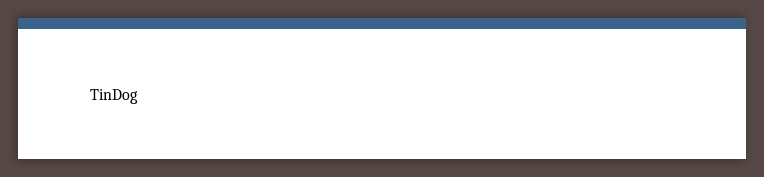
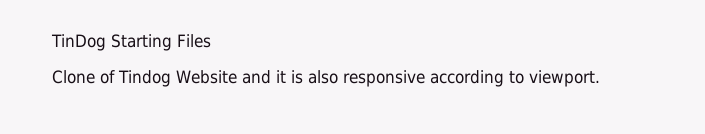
(138, 96) none -> [111,34,211,51] [52,70,600,87] Starting Files // Clone of Tindog Website and it is also responsive according to viewport.

